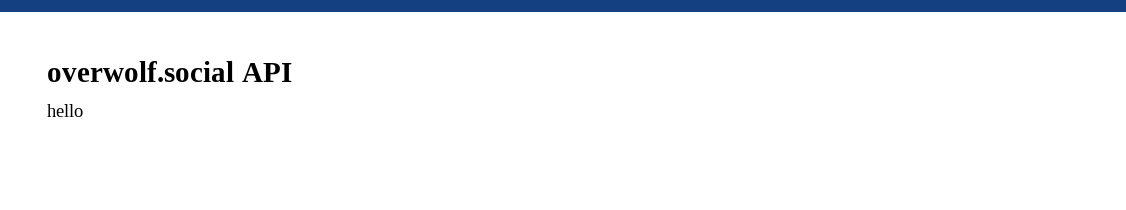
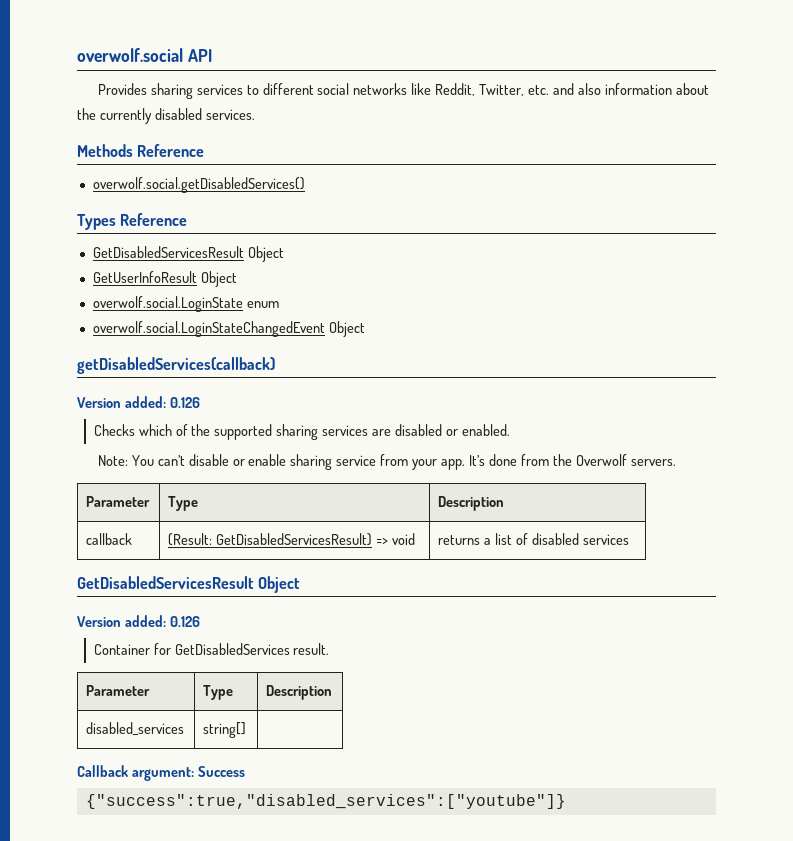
[47,104,83,117] hello -> [97,83,709,99] [77,108,255,124] [77,144,205,157] [92,177,305,193] [77,213,188,230] [92,246,284,262] [92,271,237,287] [92,296,279,312] [92,321,365,337] [77,357,275,374] [77,396,200,408] [93,424,510,440] [97,454,676,470] [86,496,151,507] [168,496,199,511] [438,496,505,511] [86,533,133,545] [168,533,415,546] [438,533,629,545] [77,576,301,593] [77,615,200,627] [93,643,330,655] [86,685,151,696] [203,685,234,700] [266,685,333,700] [86,722,185,736] [203,722,247,738] [77,765,245,781] [85,794,566,809] Provides sharing services to different social networks like Reddit, Twitter, etc. and also information about the currently disabled services. // Methods Reference // overwolf.social.getDisabledServices() // Types Reference // GetDisabledServicesResult Object // GetUserInfoResult Object // overwolf.social.LoginState enum // overwolf.social.LoginStateChangedEvent Object // getDisabledServices(callback) // Version added: 0.126 // Checks which of the supported sharing services are disabled or enabled. // Note: You can’t disable or enable sharing service from your app. It’s done from the Overwolf servers. // Parameter | Type | Description // callback | (Result: GetDisabledServicesResult) => void | returns a list of disabled services // GetDisabledServicesResult Object // Version added: 0.126 // Container for GetDisabledServices result. // Parameter | Type | Description // disabled_services | string[] | // Callback argument: Success // {"success":true,"disabled_services":["youtube"]}

